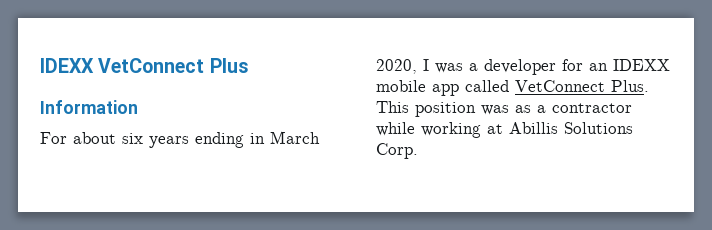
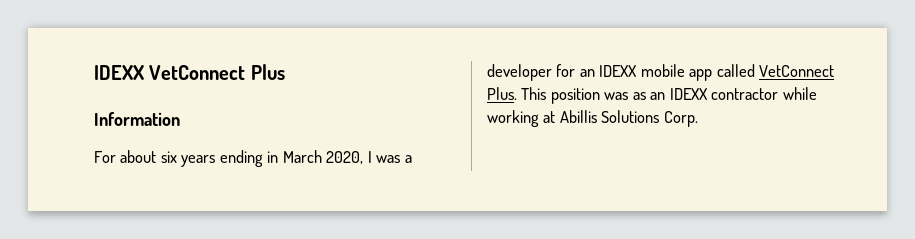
[537,105,546,113] a -> [650,88,707,100] an IDEXX

